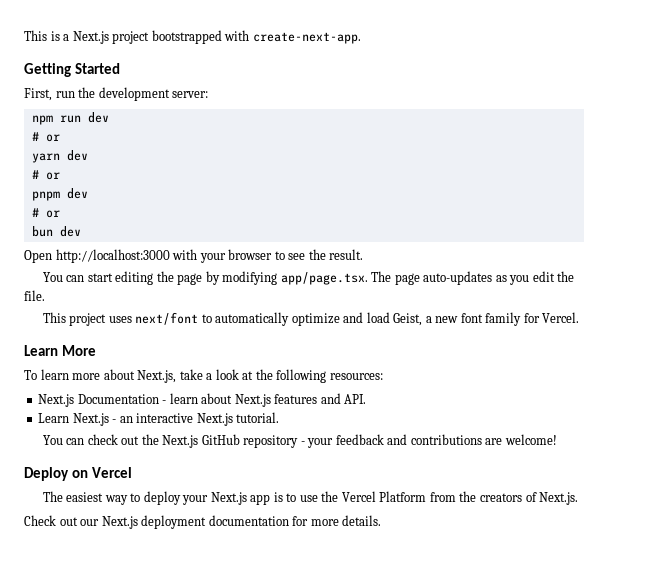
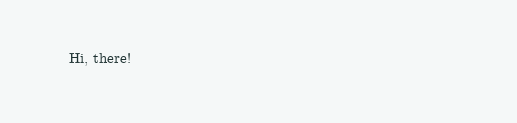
[24,30,361,44] [24,63,121,77] [24,87,209,101] [31,112,109,125] [31,132,60,142] [31,150,88,163] [31,170,60,180] [31,188,88,201] [31,208,60,218] [31,226,81,237] [24,249,364,263] [42,271,575,285] [24,290,45,301] [42,312,580,326] [24,345,97,356] [24,369,383,383] [38,393,367,407] [38,412,280,426] [42,434,557,448] [24,467,133,481] [42,491,579,505] [24,515,382,529] This is a Next.js project bootstrapped with create-next-app. // Getting Started // First, run the development server: // npm run dev // # or // yarn dev // # or // pnpm dev // # or // bun dev // Open http://localhost:3000 with your browser to see the result. // You can start editing the page by modifying app/page.tsx. The page auto-updates as you edit the file. // This project uses next/font to automatically optimize and load Geist, a new font family for Vercel. // Learn More // To learn more about Next.js, take a look at the following resources: // Next.js Documentation - learn about Next.js features and API. // Learn Next.js - an interactive Next.js tutorial. // You can check out the Next.js GitHub repository - your feedback and contributions are welcome! // Deploy on Vercel // The easiest way to deploy your Next.js app is to use the Vercel Platform from the creators of Next.js. // Check out our Next.js deployment documentation for more details. -> [69,53,131,66] Hi, there!

